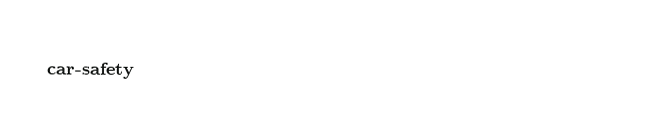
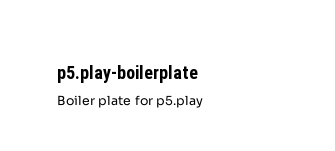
[46,62,135,79] car-safety -> [57,65,198,83] [57,95,204,108] p5.play-boilerplate // Boiler plate for p5.play

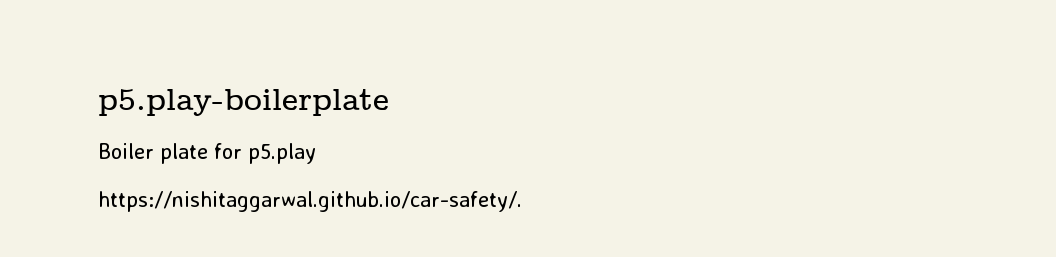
(204, 101) none -> [98,191,522,212] // https://nishitaggarwal.github.io/car-safety/.

